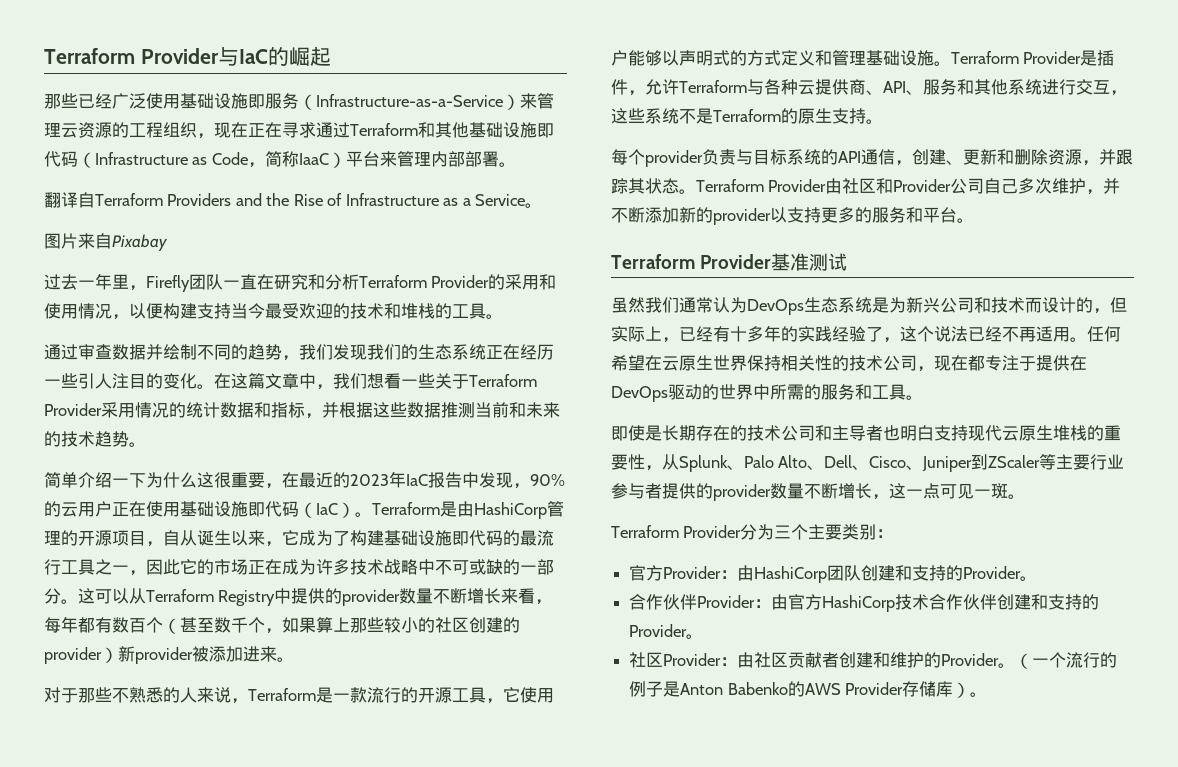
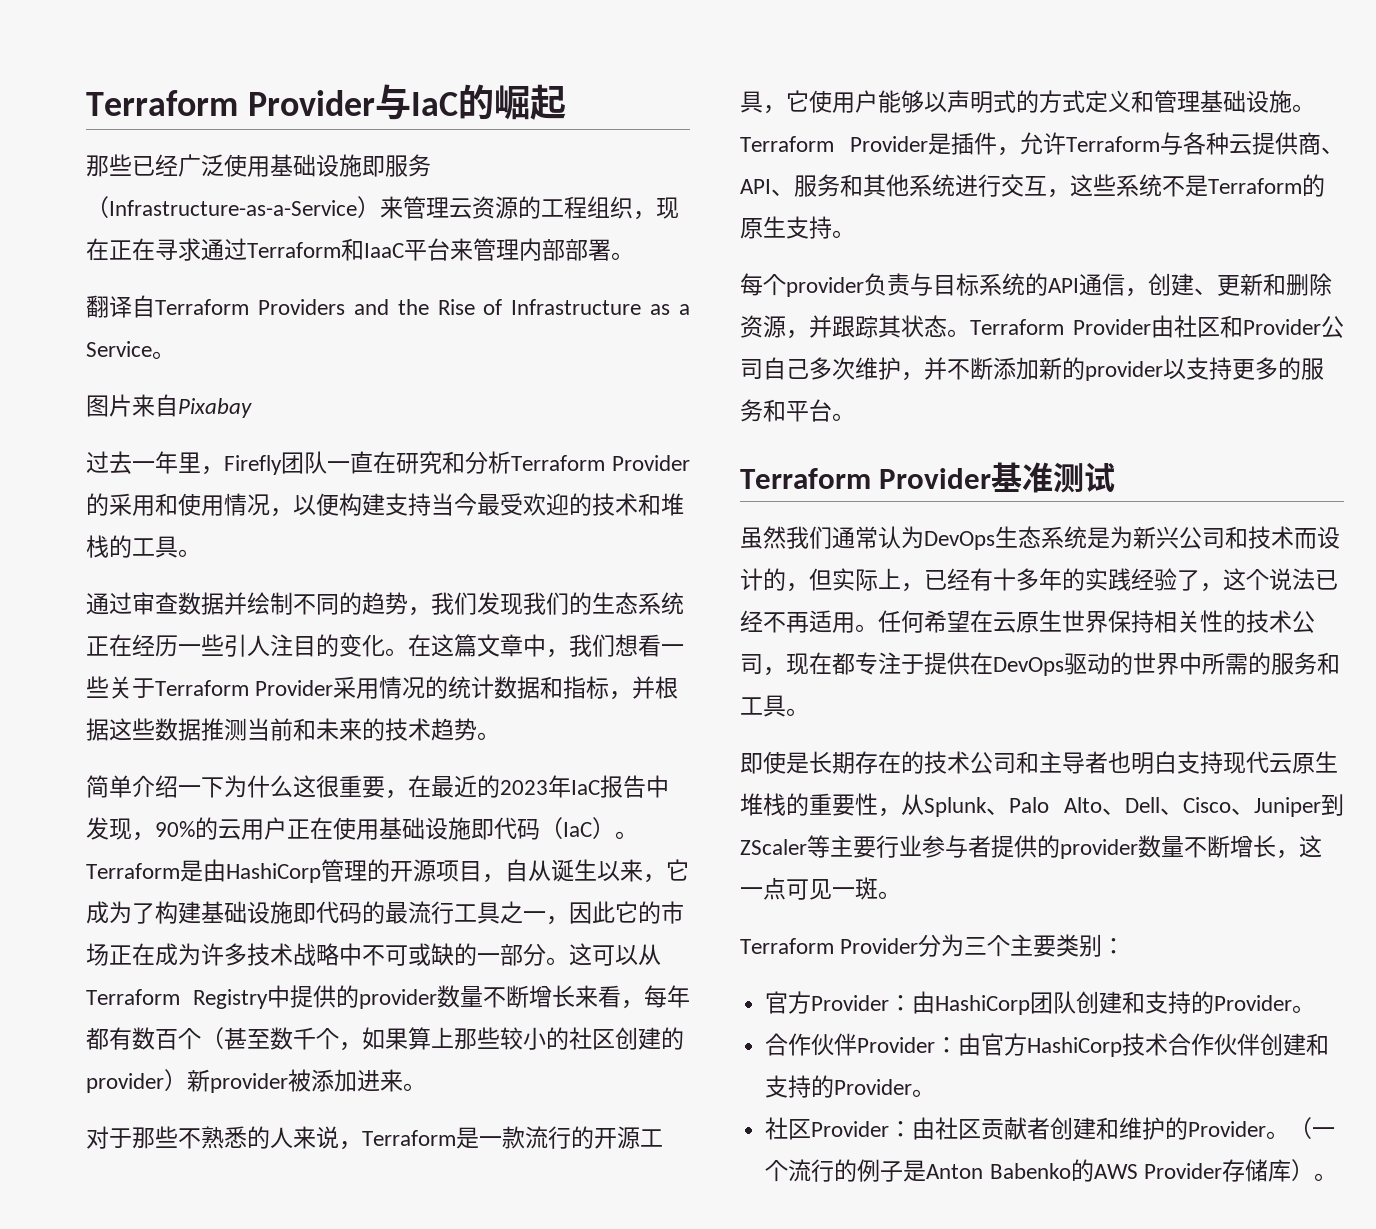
[435,122,554,138] [44,151,346,168] 其他基础设施即代码（Infrastructure as Code，简称IaaC） -> [364,243,404,258] IaaC

